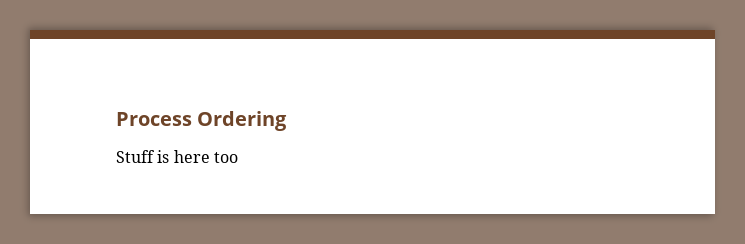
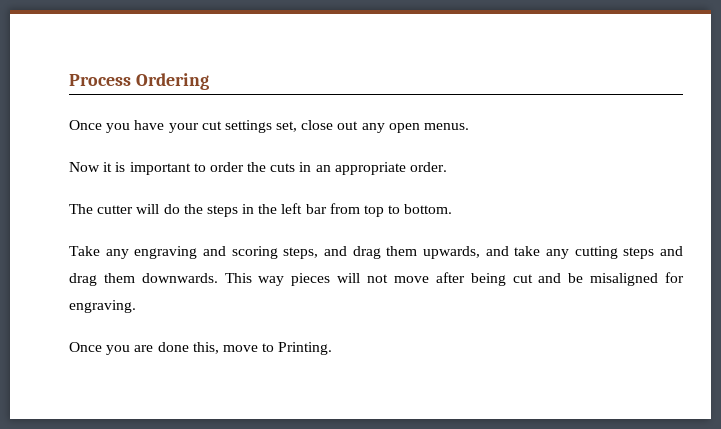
[116,150,238,163] Stuff is here too -> [69,120,470,133] [69,162,448,175] [69,203,453,217] [69,246,683,259] [69,272,685,286] [69,300,136,313] [69,342,333,355] Once you have your cut settings set, close out any open menus. // Now it is important to order the cuts in an appropriate order. // The cutter will do the steps in the left bar from top to bottom. // Take any engraving and scoring steps, and drag them upwards, and take any cutting steps and drag them downwards. This way pieces will not move after being cut and be misaligned for engraving. // Once you are done this, move to Printing.

